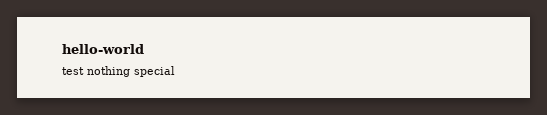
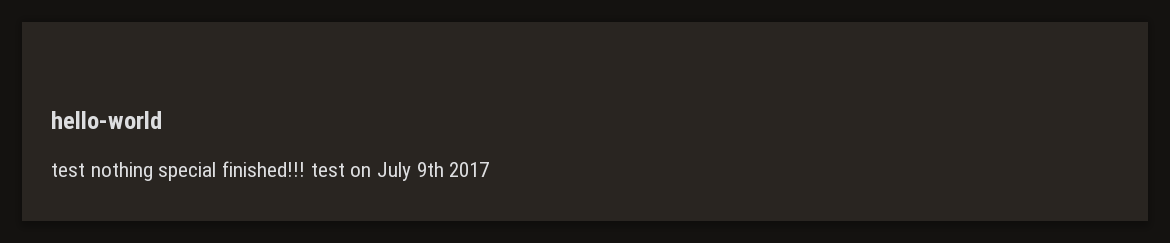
(175, 71) none -> [222,161,490,181] finished!!! test on July 9th 2017

